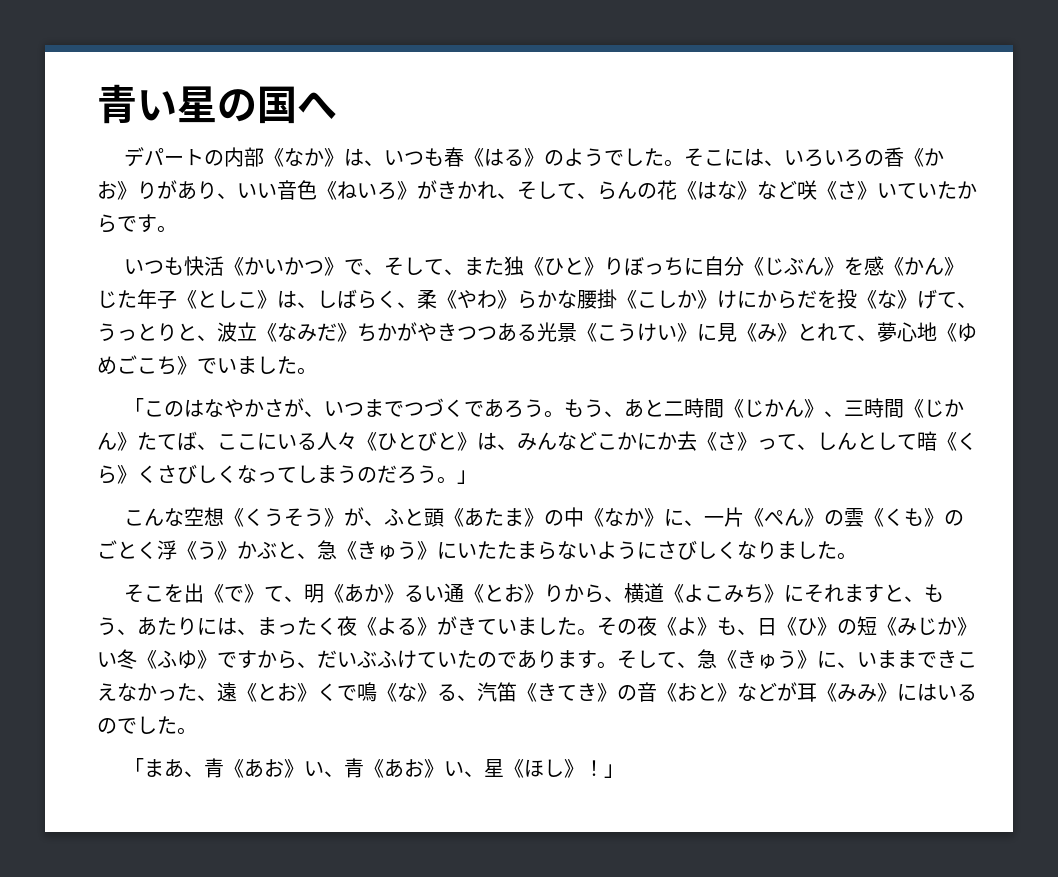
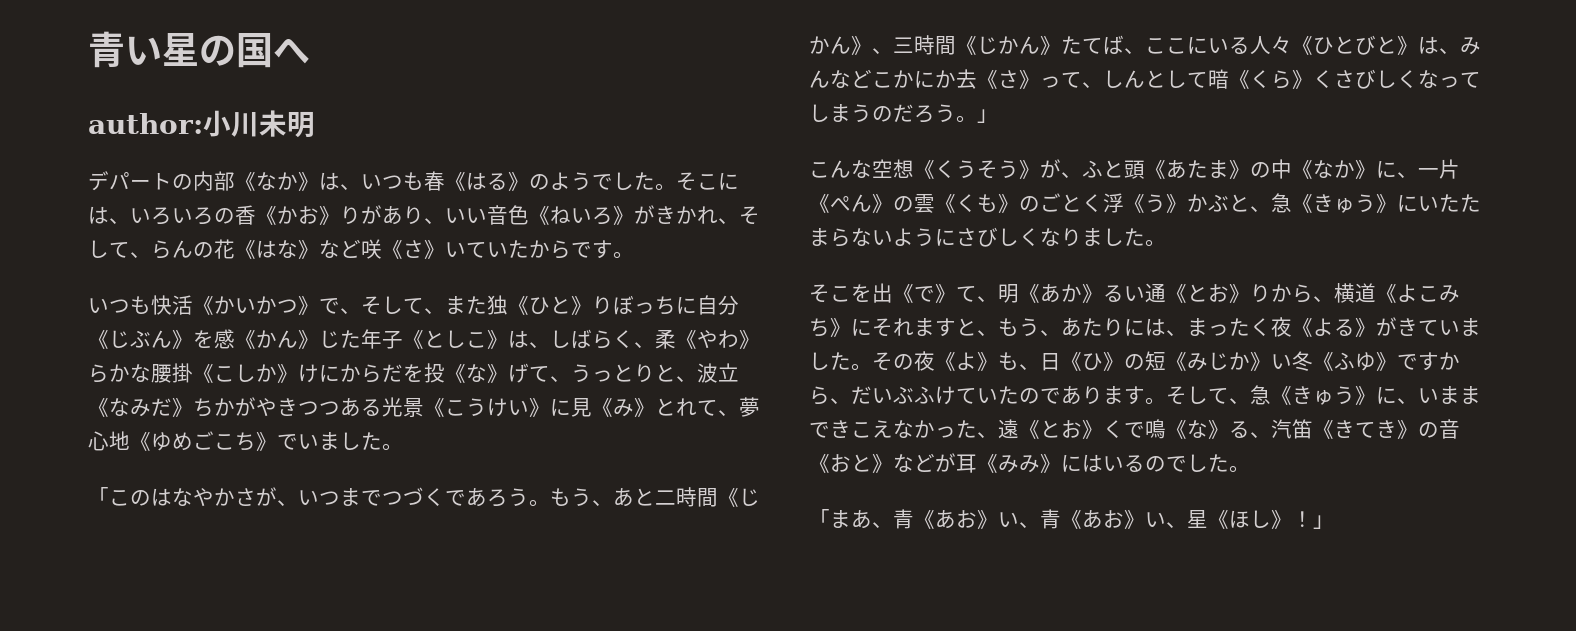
(337, 105) none -> [88,110,315,138] // author:小川未明

